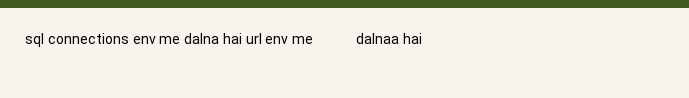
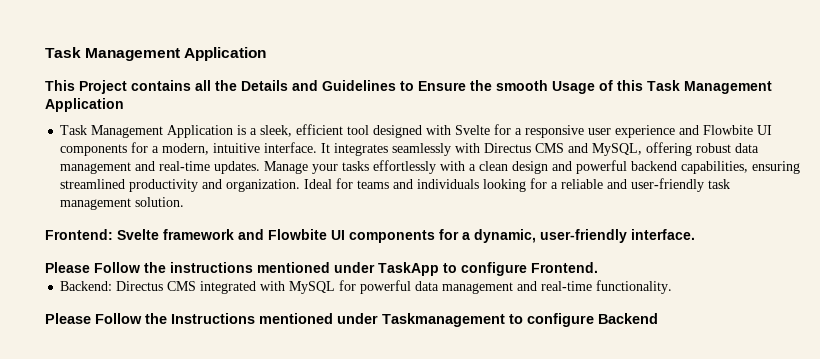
[25,33,422,47] sql connections env me dalna hai url env me dalnaa hai -> [45,47,267,61] [45,80,772,94] [45,98,124,112] [60,124,773,138] [60,142,760,156] [60,160,801,174] [60,178,731,192] [60,197,185,210] [45,229,695,243] [45,262,598,276] [60,280,673,294] [45,313,658,327] Task Management Application // This Project contains all the Details and Guidelines to Ensure the smooth Usage of this Task Management Application // Task Management Application is a sleek, efficient tool designed with Svelte for a responsive user experience and Flowbite UI components for a modern, intuitive interface. It integrates seamlessly with Directus CMS and MySQL, offering robust data management and real-time updates. Manage your tasks effortlessly with a clean design and powerful backend capabilities, ensuring streamlined productivity and organization. Ideal for teams and individuals looking for a reliable and user-friendly task management solution. // Frontend: Svelte framework and Flowbite UI components for a dynamic, user-friendly interface. // Please Follow the instructions mentioned under TaskApp to configure Frontend. // Backend: Directus CMS integrated with MySQL for powerful data management and real-time functionality. // Please Follow the Instructions mentioned under Taskmanagement to configure Backend

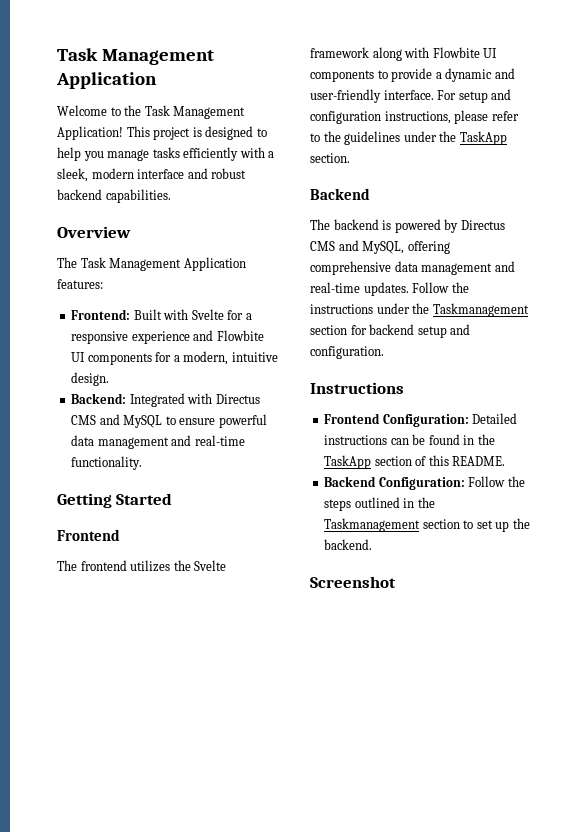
[45,47,267,61] [45,80,772,94] [45,98,124,112] [60,124,423,138] Task Management Application // This Project contains all the Details and Guidelines to Ensure the smooth Usage of this Task Management Application // Task Management Application is a sleek, efficient tool designed -> [57,48,214,65] [56,72,157,89] [57,105,246,119] [57,126,267,140] [57,147,275,161] [57,168,247,182] [57,189,171,203] [57,226,131,238] [57,257,246,271] [57,279,103,289] [71,309,162,320] Task Management Application // Welcome to the Task Management Application! This project is designed to help you manage tasks efficiently with a sleek, modern interface and robust backend capabilities. // Overview // The Task Management Application features: // Frontend: Built
[588,128,612,135] user -> (129, 337) none
[264,142,760,156] [60,160,801,174] [60,178,731,192] [60,197,185,210] [45,229,695,243] [45,262,598,276] [60,280,357,294] interface. It integrates seamlessly with Directus CMS and MySQL, offering robust data management and real-time updates. Manage your tasks effortlessly with a clean design and powerful backend capabilities, ensuring streamlined productivity and organization. Ideal for teams and individuals looking for a reliable and user-friendly task management solution. // Frontend: Svelte framework and Flowbite UI components for a dynamic, user-friendly interface. // Please Follow the instructions mentioned under TaskApp to configure Frontend. // Backend: Directus CMS integrated with MySQL for -> [71,372,110,386] [71,393,260,407] [71,414,216,428] design. // Backend: Integrated with Directus CMS and MySQL to ensure
[45,313,658,327] Please Follow the Instructions mentioned under Taskmanagement to configure Backend -> [57,493,173,508] [57,529,120,541] [57,560,227,572] [310,47,498,61] [310,68,515,82] [310,89,512,103] [310,110,519,124] [310,131,507,145] [310,153,350,163] [310,188,370,200] [310,219,505,233] [310,240,450,254] [310,261,515,275] [310,282,469,296] [310,303,529,317] [310,324,471,338] [310,346,384,359] [310,382,404,394] [324,413,518,427] [324,434,495,445] [324,455,506,469] [324,476,525,490] [324,497,435,511] [324,518,530,532] [324,539,373,550] [310,576,396,588] Getting Started // Frontend // The frontend utilizes the Svelte framework along with Flowbite UI components to provide a dynamic and user-friendly interface. For setup and configuration instructions, please refer to the guidelines under the TaskApp section. // Backend // The backend is powered by Directus CMS and MySQL, offering comprehensive data management and real-time updates. Follow the instructions under the Taskmanagement section for backend setup and configuration. // Instructions // Frontend Configuration: Detailed instructions can be found in the TaskApp section of this README. // Backend Configuration: Follow the steps outlined in the Taskmanagement section to set up the backend. // Screenshot

